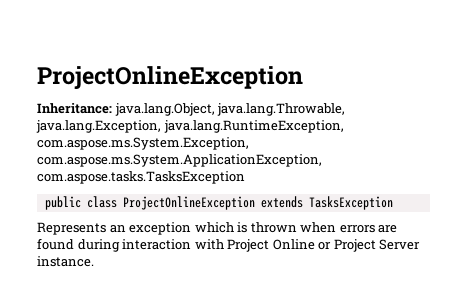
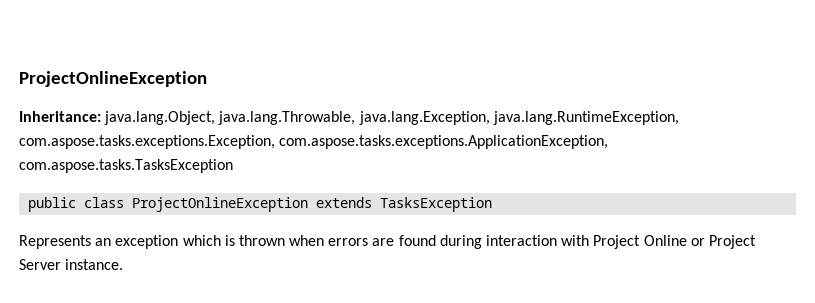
[37,137,249,150] [37,154,322,167] com.aspose.ms.System.Exception, com.aspose.ms.System.ApplicationException, -> [19,135,609,149] com.aspose.tasks.exceptions.Exception, com.aspose.tasks.exceptions.ApplicationException,

